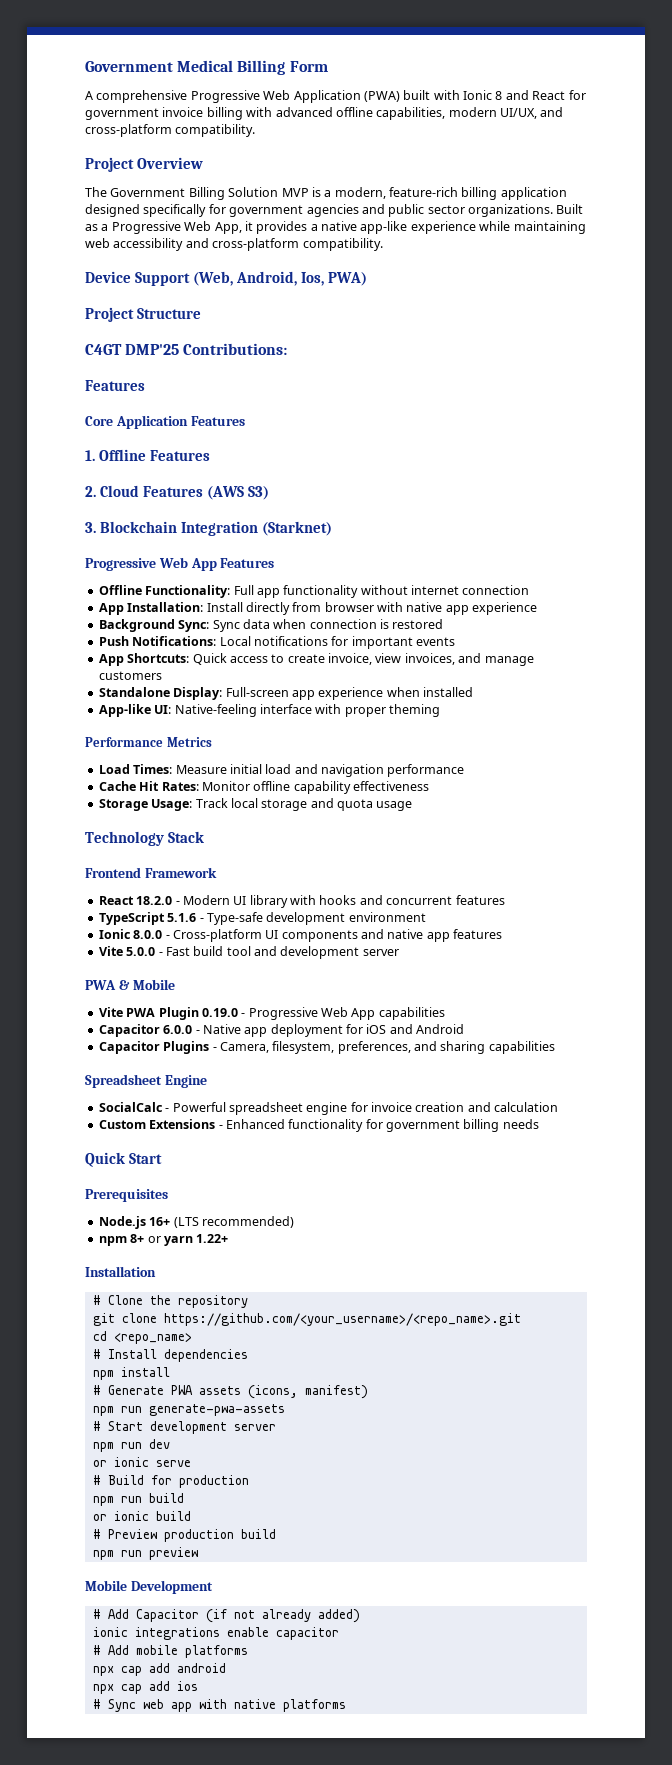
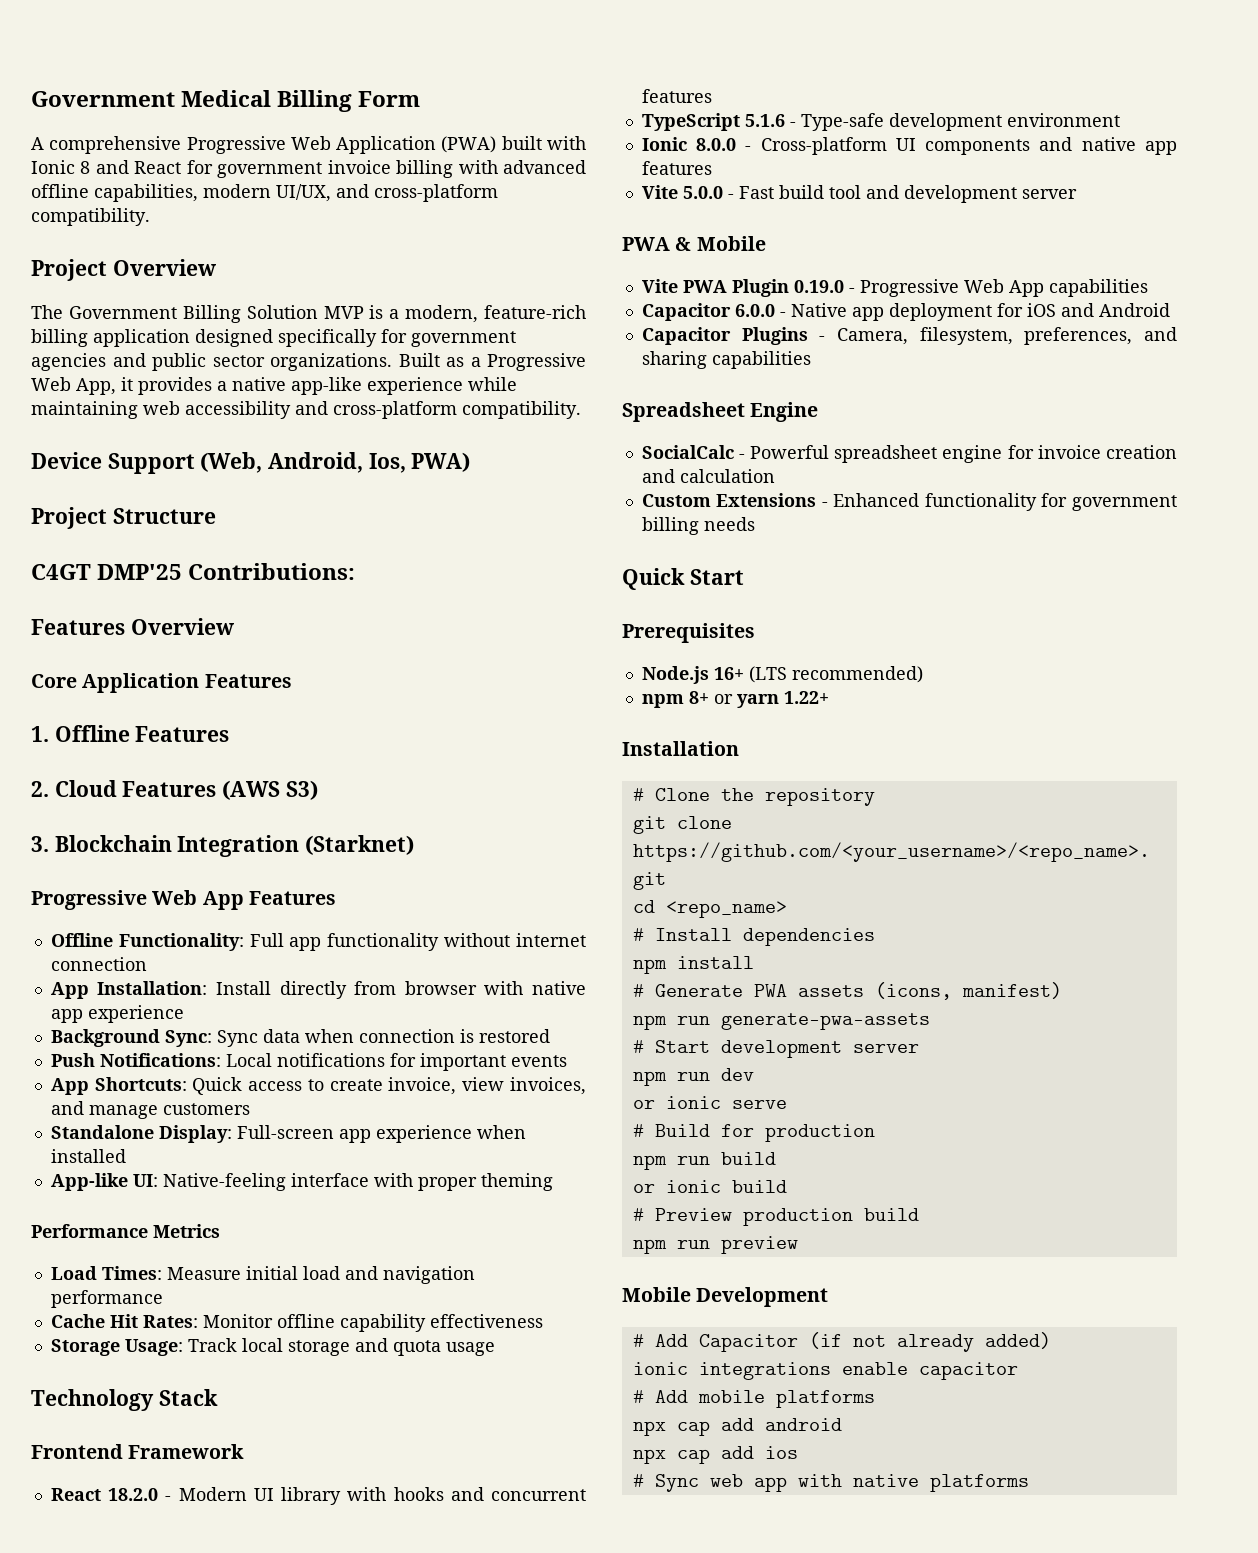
(145, 385) none -> [130,618,234,635] Overview

